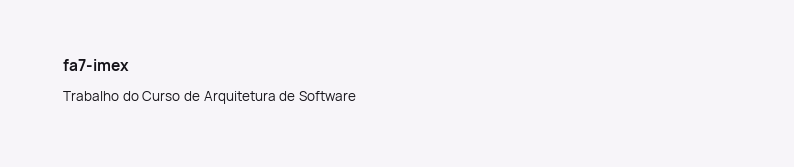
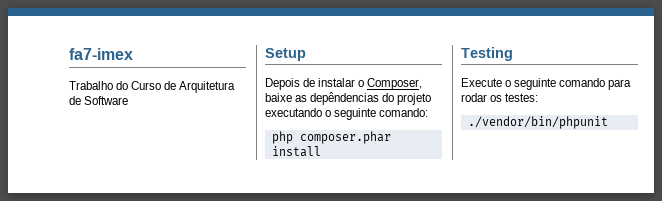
(356, 96) none -> [265,48,306,61] [265,78,423,90] [265,92,432,105] [265,108,429,120] [271,131,391,144] [271,146,321,157] [461,47,513,61] [461,78,632,90] [461,93,539,102] [467,116,608,129] // Setup // Depois de instalar o Composer, baixe as depêndencias do projeto executando o seguinte comando: // php composer.phar install // Testing // Execute o seguinte comando para rodar os testes: // ./vendor/bin/phpunit

